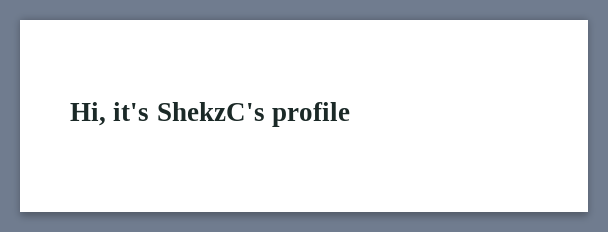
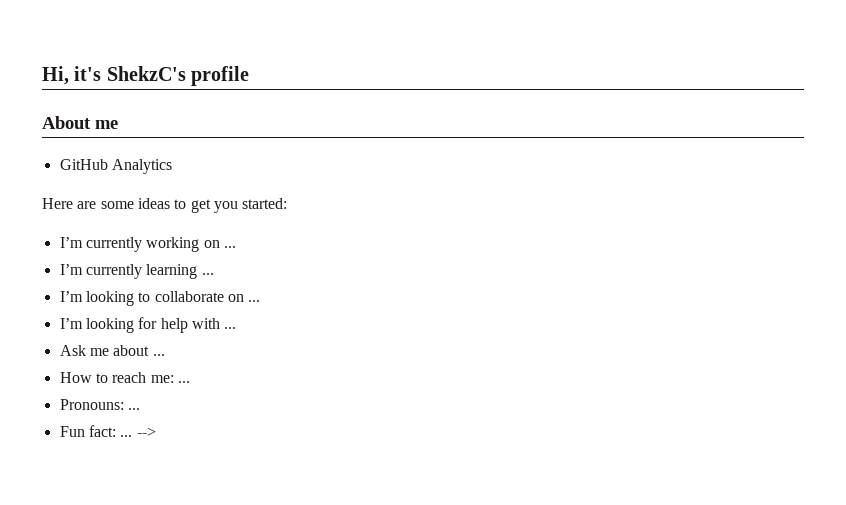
(350, 114) none -> [42,116,118,129] [59,159,172,174] [42,198,288,213] [59,237,236,252] [59,264,214,279] [59,291,261,306] [59,317,237,333] [59,345,165,356] [59,372,190,383] [59,399,140,410] [59,425,156,437] // About me // GitHub Analytics // Here are some ideas to get you started: // I’m currently working on ... // I’m currently learning ... // I’m looking to collaborate on ... // I’m looking for help with ... // Ask me about ... // How to reach me: ... // Pronouns: ... // Fun fact: ... -->

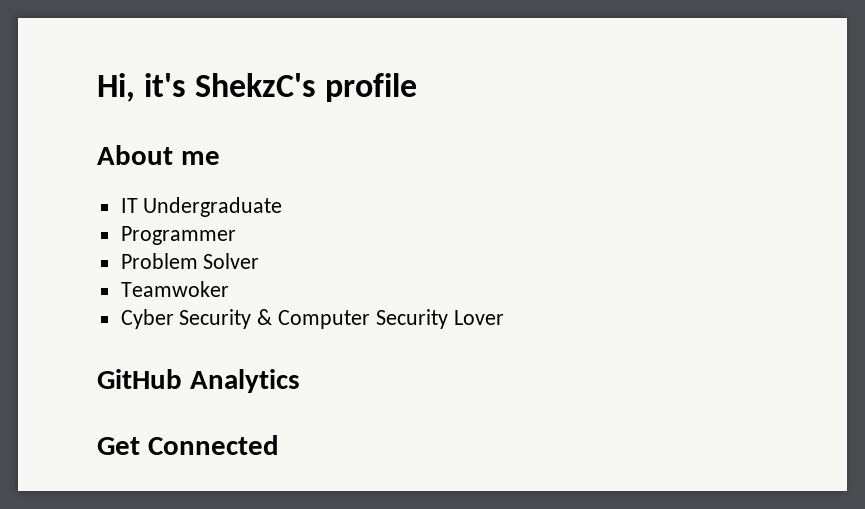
[59,159,172,174] [42,198,288,213] [59,237,236,252] [59,264,214,279] [59,291,261,306] [59,317,237,333] [59,345,165,356] [59,372,190,383] [59,399,140,410] [59,425,156,437] GitHub Analytics // Here are some ideas to get you started: // I’m currently working on ... // I’m currently learning ... // I’m looking to collaborate on ... // I’m looking for help with ... // Ask me about ... // How to reach me: ... // Pronouns: ... // Fun fact: ... --> -> [120,197,283,217] [120,226,236,245] [120,253,260,269] [120,281,229,297] [120,309,504,329] [97,369,300,393] [97,435,279,455] IT Undergraduate // Programmer // Problem Solver // Teamwoker // Cyber Security & Computer Security Lover // GitHub Analytics // Get Connected

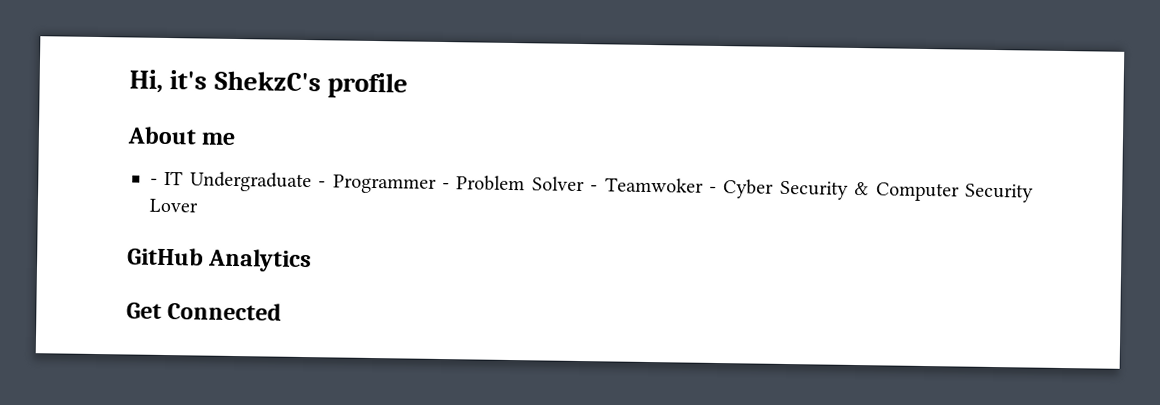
(220, 158) none -> [150,178,158,185] -
(283, 207) // -> [318,181,327,188] -
(236, 235) // -> [442,183,450,190] -
(260, 261) // -> [590,185,599,192] -
(229, 289) // -> [708,186,717,193] -

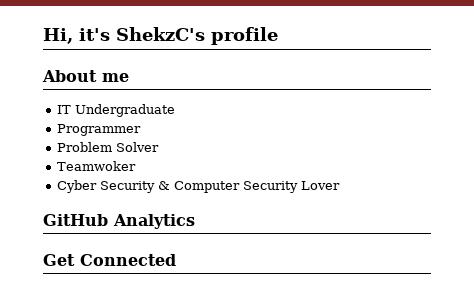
[150,178,158,185] - -> (129, 77) none
[318,181,327,188] - -> (175, 110) //
[442,183,450,190] - -> (141, 130) //
[590,185,599,192] - -> (159, 147) //
[708,186,717,193] - -> (136, 166) //

